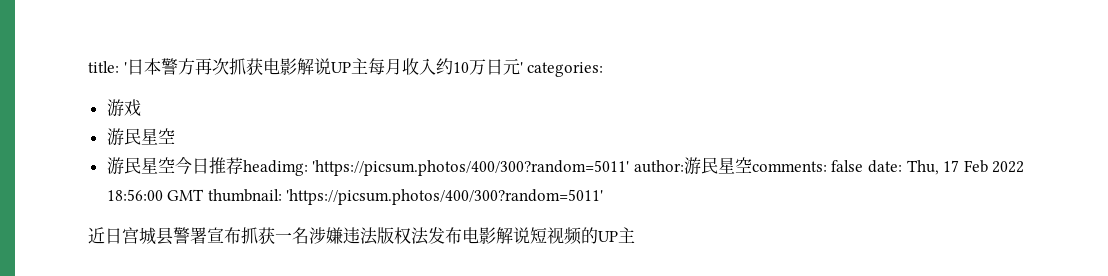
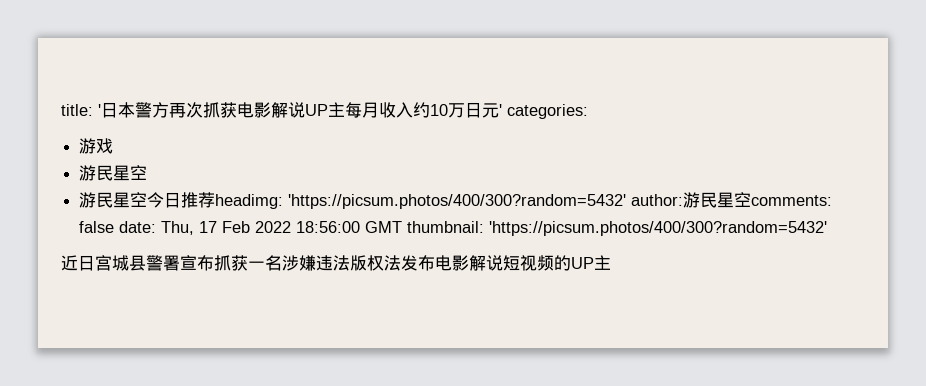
[312,160,630,176] 'https://picsum.photos/400/300?random=5011' -> [288,194,627,209] 'https://picsum.photos/400/300?random=5432'
[286,189,604,205] 'https://picsum.photos/400/300?random=5011' -> [489,221,828,236] 'https://picsum.photos/400/300?random=5432'

